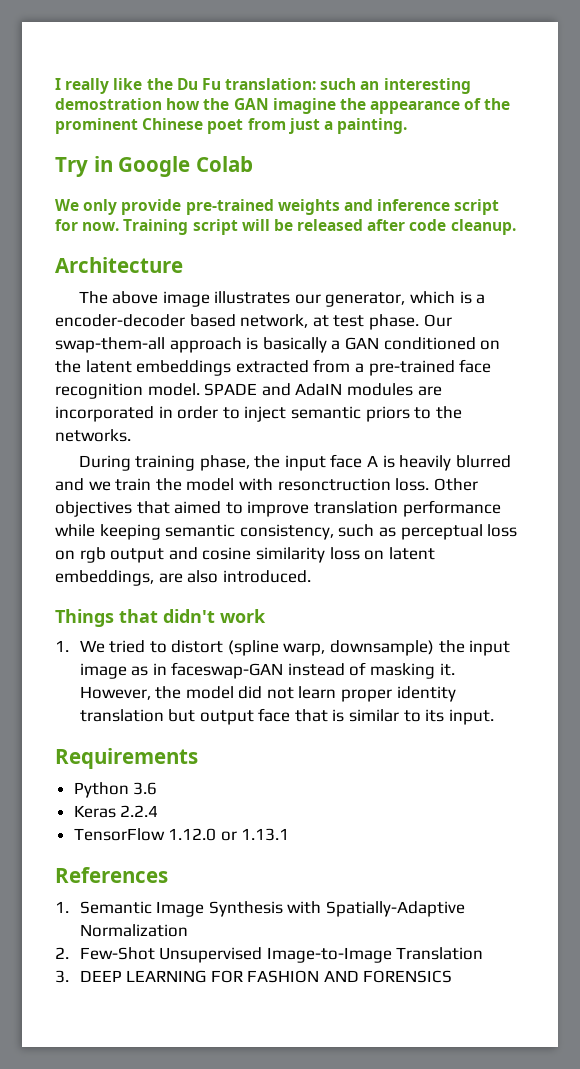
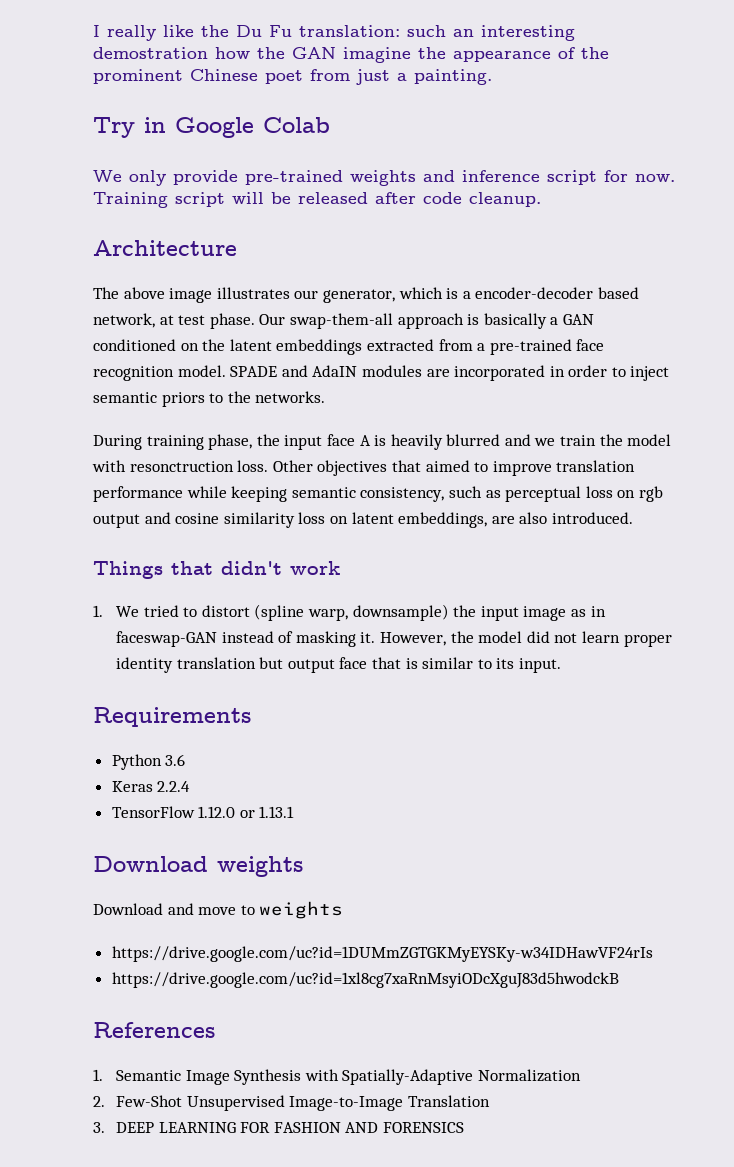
(290, 834) none -> [93,856,303,877] [93,901,344,919] [111,946,653,962] [111,972,619,988] // Download weights // Download and move to weights // https://drive.google.com/uc?id=1DUMmZGTGKMyEYSKy-w34IDHawVF24rIs // https://drive.google.com/uc?id=1xl8cg7xaRnMsyiODcXguJ83d5hwodckB

